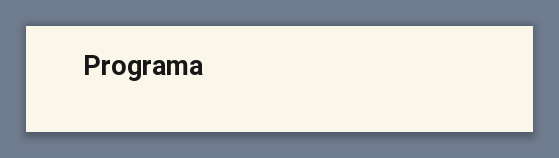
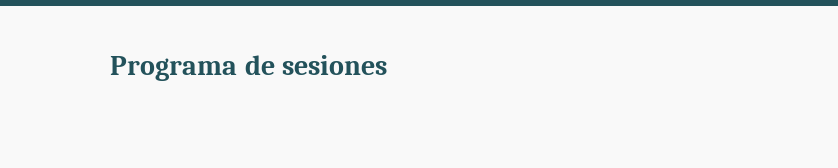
(203, 68) none -> [244,55,388,75] de sesiones

